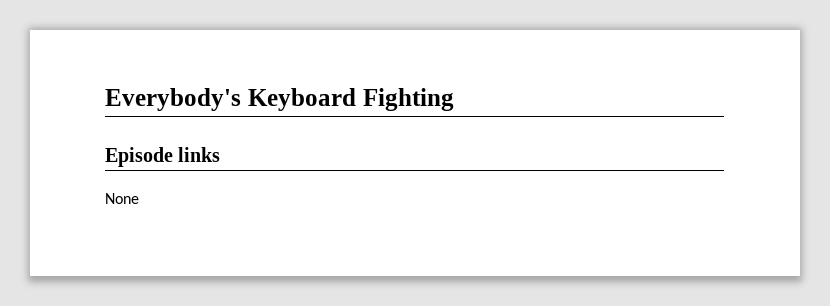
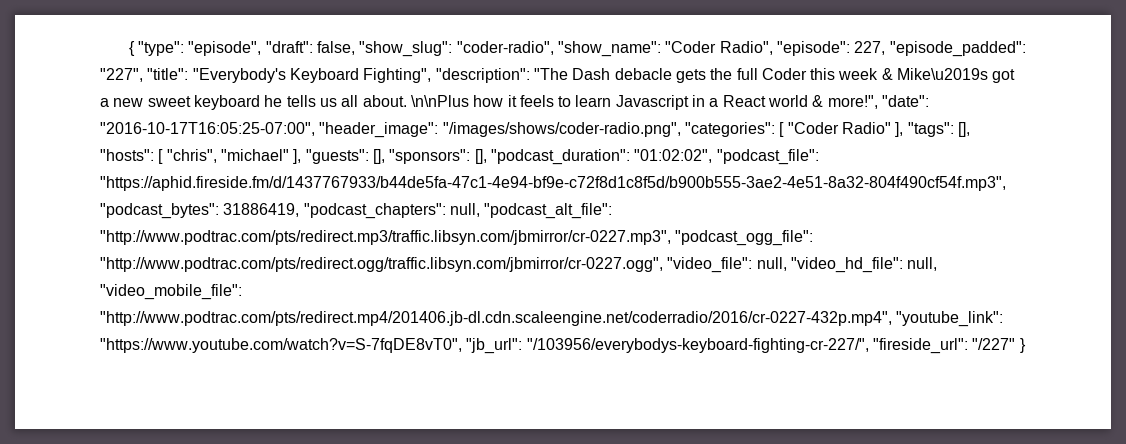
[105,88,454,111] [105,147,221,167] [105,193,139,204] Everybody's Keyboard Fighting // Episode links // None -> [128,41,1026,57] [100,68,1016,83] [100,95,930,110] [100,122,970,138] [100,149,819,165] [100,176,1006,191] [100,203,613,219] [100,230,814,246] [100,257,938,273] [100,284,242,300] [100,311,1004,327] [100,338,1026,354] { "type": "episode", "draft": false, "show_slug": "coder-radio", "show_name": "Coder Radio", "episode": 227, "episode_padded": "227", "title": "Everybody's Keyboard Fighting", "description": "The Dash debacle gets the full Coder this week & Mike\u2019s got a new sweet keyboard he tells us all about. \n\nPlus how it feels to learn Javascript in a React world & more!", "date": "2016-10-17T16:05:25-07:00", "header_image": "/images/shows/coder-radio.png", "categories": [ "Coder Radio" ], "tags": [], "hosts": [ "chris", "michael" ], "guests": [], "sponsors": [], "podcast_duration": "01:02:02", "podcast_file": "https://aphid.fireside.fm/d/1437767933/b44de5fa-47c1-4e94-bf9e-c72f8d1c8f5d/b900b555-3ae2-4e51-8a32-804f490cf54f.mp3", "podcast_bytes": 31886419, "podcast_chapters": null, "podcast_alt_file": "http://www.podtrac.com/pts/redirect.mp3/traffic.libsyn.com/jbmirror/cr-0227.mp3", "podcast_ogg_file": "http://www.podtrac.com/pts/redirect.ogg/traffic.libsyn.com/jbmirror/cr-0227.ogg", "video_file": null, "video_hd_file": null, "video_mobile_file": "http://www.podtrac.com/pts/redirect.mp4/201406.jb-dl.cdn.scaleengine.net/coderradio/2016/cr-0227-432p.mp4", "youtube_link": "https://www.youtube.com/watch?v=S-7fqDE8vT0", "jb_url": "/103956/everybodys-keyboard-fighting-cr-227/", "fireside_url": "/227" }

